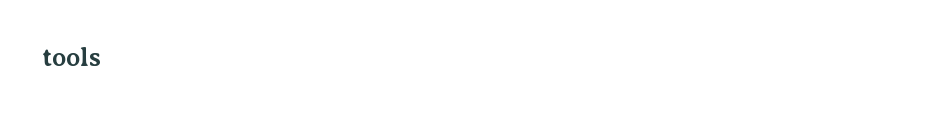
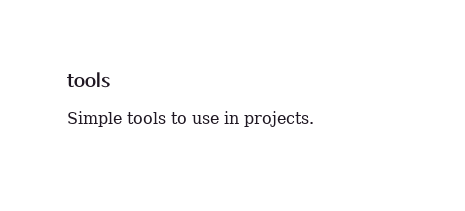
[42,47,101,66] tools -> [67,72,110,88] [67,111,314,127] tools // Simple tools to use in projects.

